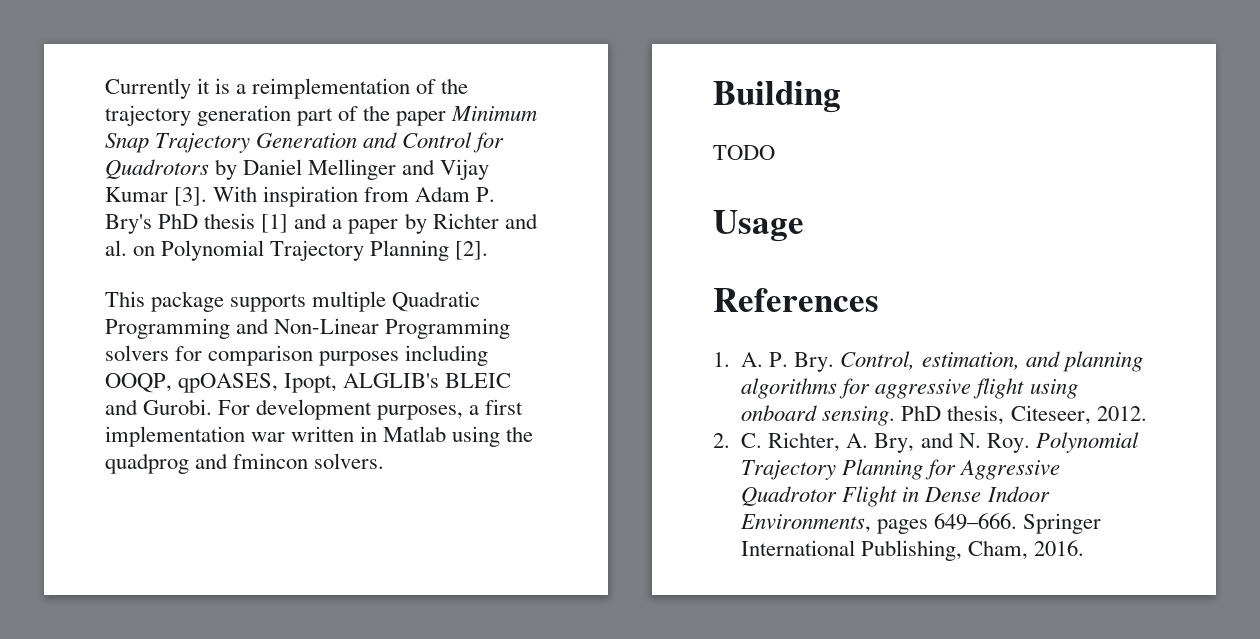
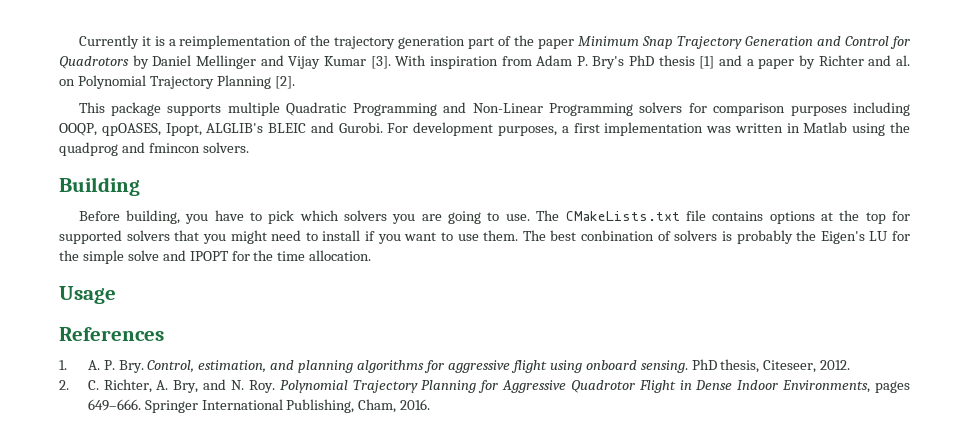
[251,432,286,442] war -> [706,126,732,133] was
[713,145,775,160] TODO -> [78,210,910,224] [59,230,910,244] [59,250,372,264] Before building, you have to pick which solvers you are going to use. The CMakeLists.txt file contains options at the top for supported solvers that you might need to install if you want to use them. The best conbination of solvers is probably the Eigen's LU for the simple solve and IPOPT for the time allocation.

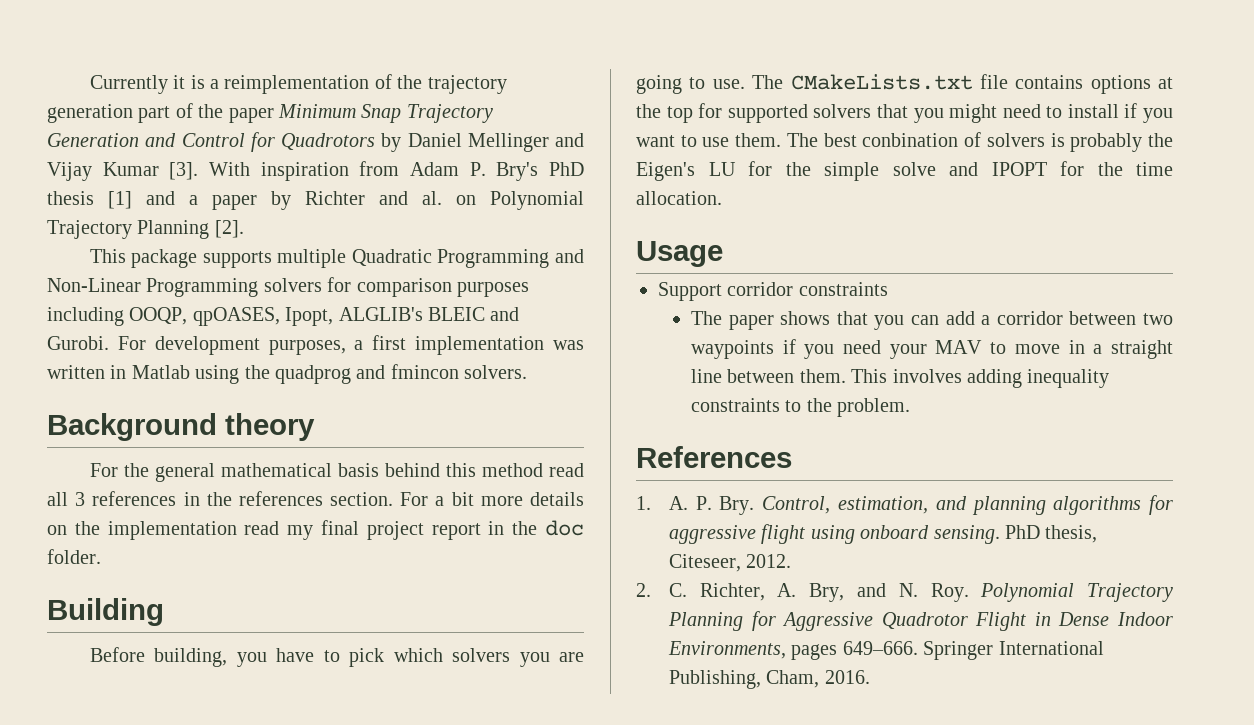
(249, 147) none -> [47,413,315,441] [89,463,584,482] [47,491,584,506] [47,520,585,540] [47,549,101,564] // Background theory // For the general mathematical basis behind this method read all 3 references in the references section. For a bit more details on the implementation read my final project report in the doc folder.
(116, 295) none -> [658,282,888,301] [690,311,1173,330] [690,339,1173,359] [690,369,1110,388] [690,398,911,417] // Support corridor constraints // The paper shows that you can add a corridor between two waypoints if you need your MAV to move in a straight line between them. This involves adding inequality constraints to the problem.

